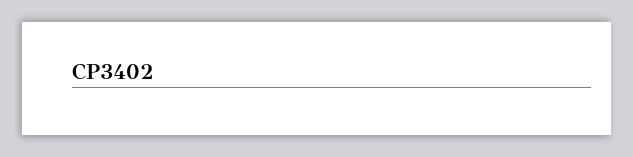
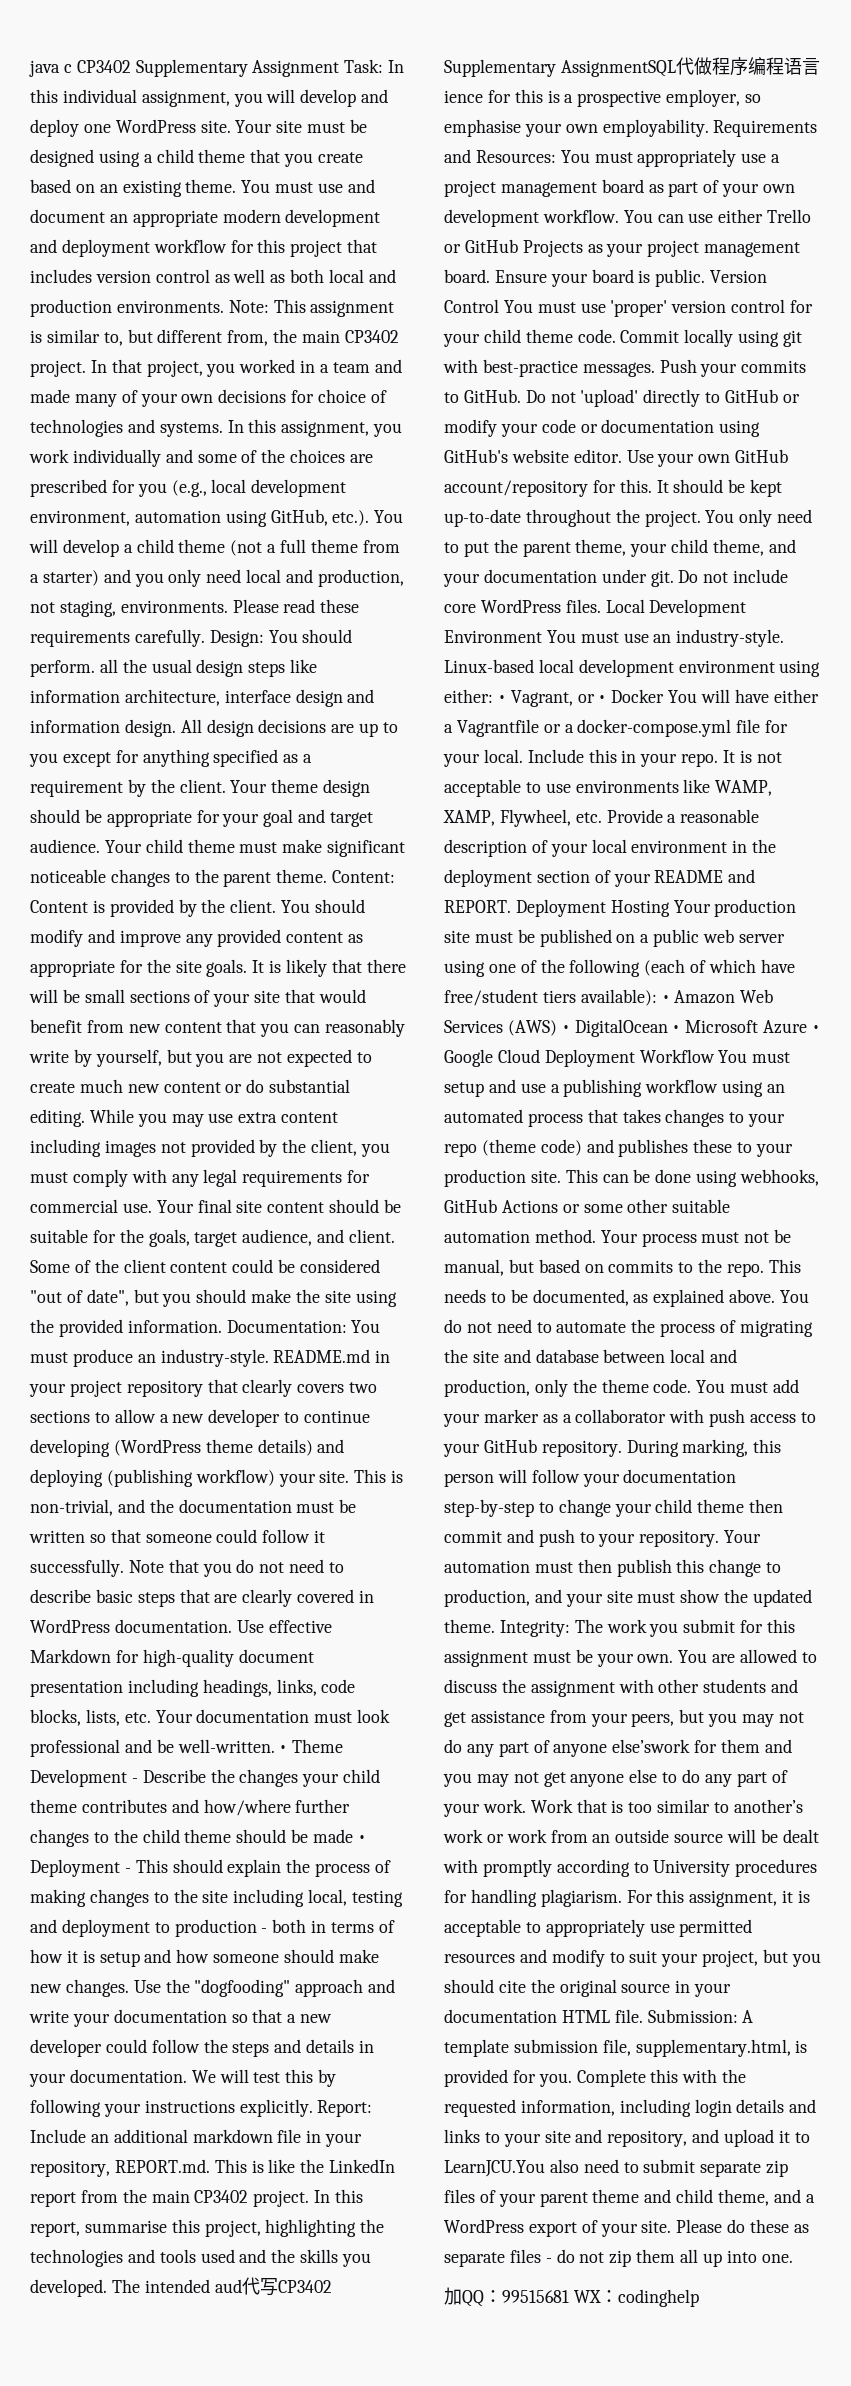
[72,63,153,80] CP3402 -> [29,59,405,77] [30,89,389,107] [30,119,368,137] [30,149,364,167] [30,179,375,197] [30,209,381,227] [30,239,378,257] [30,269,396,283] [30,299,395,317] [30,329,399,346] [30,359,402,377] [30,389,387,407] [30,419,403,437] [29,449,374,467] [30,479,347,497] [30,509,404,527] [29,539,400,557] [30,569,404,587] [30,599,360,617] [30,629,353,647] [30,659,318,677] [30,689,375,707] [30,719,399,737] [29,749,313,767] [30,779,371,797] [30,809,374,827] [30,839,406,857] [30,869,396,887] [30,899,366,917] [30,929,364,947] [30,959,406,977] [29,989,366,1007] [30,1019,406,1037] [29,1049,372,1067] [30,1079,351,1093] [30,1109,339,1127] [30,1139,391,1157] [30,1169,371,1187] [30,1199,402,1213] [30,1229,396,1247] [30,1259,381,1273] [30,1289,397,1307] [30,1319,381,1337] [30,1349,391,1367] [29,1379,378,1397] [30,1409,371,1427] [30,1439,345,1457] [30,1469,404,1487] [30,1499,357,1516] [29,1529,326,1543] [30,1559,345,1577] [30,1589,375,1607] [30,1619,332,1633] [30,1649,314,1667] [30,1679,356,1697] [30,1709,391,1726] [30,1739,344,1757] [30,1769,381,1787] [30,1799,351,1816] [30,1829,366,1847] [30,1859,392,1877] [30,1889,404,1907] [30,1919,395,1937] [30,1949,379,1967] [30,1979,396,1997] [29,2009,333,2027] [30,2039,375,2057] [29,2069,337,2087] [30,2099,373,2117] [30,2129,363,2147] [30,2159,396,2177] [30,2189,364,2207] [30,2219,385,2237] [30,2249,372,2267] [30,2277,332,2297] [444,57,820,77] [444,89,762,107] [444,119,818,137] [444,149,781,167] [444,179,796,197] [444,209,812,227] [444,239,801,257] [444,269,768,287] [444,299,814,317] [443,329,803,347] [443,359,807,377] [444,389,800,407] [444,419,761,437] [444,449,789,467] [444,479,783,497] [444,509,813,527] [444,539,796,557] [443,569,789,587] [444,599,747,617] [444,629,785,647] [444,659,821,677] [444,689,819,707] [444,719,789,737] [443,749,782,767] [444,779,773,797] [443,809,760,827] [444,839,777,857] [444,869,756,887] [444,899,797,917] [444,929,785,947] [444,959,795,977] [444,989,774,1006] [444,1019,821,1037] [444,1049,791,1067] [444,1079,786,1097] [444,1109,786,1127] [444,1139,794,1157] [444,1169,820,1187] [444,1199,731,1213] [444,1229,792,1247] [444,1259,801,1277] [444,1289,810,1307] [444,1319,813,1337] [444,1349,738,1363] [444,1379,800,1397] [443,1409,816,1427] [443,1439,782,1457] [444,1469,737,1487] [444,1499,784,1517] [444,1529,762,1547] [444,1559,782,1577] [444,1589,813,1607] [444,1619,796,1637] [444,1649,817,1667] [444,1679,799,1697] [444,1709,804,1727] [444,1739,792,1757] [443,1769,788,1787] [443,1799,803,1817] [443,1829,819,1843] [443,1859,818,1877] [444,1889,811,1907] [444,1919,753,1937] [444,1949,821,1967] [444,1979,732,1997] [444,2009,754,2023] [444,2039,808,2057] [444,2069,747,2087] [444,2099,817,2117] [444,2129,810,2147] [444,2159,789,2177] [444,2189,815,2207] [444,2219,809,2237] [444,2249,793,2267] [444,2287,699,2307] java c CP3402 Supplementary Assignment Task: In this individual assignment, you will develop and deploy one WordPress site. Your site must be designed using a child theme that you create based on an existing theme. You must use and document an appropriate modern development and deployment workflow for this project that includes version control as well as both local and production environments. Note: This assignment is similar to, but different from, the main CP3402 project. In that project, you worked in a team and made many of your own decisions for choice of technologies and systems. In this assignment, you work individually and some of the choices are prescribed for you (e.g., local development environment, automation using GitHub, etc.). You will develop a child theme (not a full theme from a starter) and you only need local and production, not staging, environments. Please read these requirements carefully. Design: You should perform. all the usual design steps like information architecture, interface design and information design. All design decisions are up to you except for anything specified as a requirement by the client. Your theme design should be appropriate for your goal and target audience. Your child theme must make significant noticeable changes to the parent theme. Content: Content is provided by the client. You should modify and improve any provided content as appropriate for the site goals. It is likely that there will be small sections of your site that would benefit from new content that you can reasonably write by yourself, but you are not expected to create much new content or do substantial editing. While you may use extra content including images not provided by the client, you must comply with any legal requirements for commercial use. Your final site content should be suitable for the goals, target audience, and client. Some of the client content could be considered "out of date", but you should make the site using the provided information. Documentation: You must produce an industry-style. README.md in your project repository that clearly covers two sections to allow a new developer to continue developing (WordPress theme details) and deploying (publishing workflow) your site. This is non-trivial, and the documentation must be written so that someone could follow it successfully. Note that you do not need to describe basic steps that are clearly covered in WordPress documentation. Use effective Markdown for high-quality document presentation including headings, links, code blocks, lists, etc. Your documentation must look professional and be well-written. • Theme Development - Describe the changes your child theme contributes and how/where further changes to the child theme should be made • Deployment - This should explain the process of making changes to the site including local, testing and deployment to production - both in terms of how it is setup and how someone should make new changes. Use the "dogfooding" approach and write your documentation so that a new developer could follow the steps and details in your documentation. We will test this by following your instructions explicitly. Report: Include an additional markdown file in your repository, REPORT.md. This is like the LinkedIn report from the main CP3402 project. In this report, summarise this project, highlighting the technologies and tools used and the skills you developed. The intended aud代写CP3402 Supplementary AssignmentSQL代做程序编程语言ience for this is a prospective employer, so emphasise your own employability. Requirements and Resources: You must appropriately use a project management board as part of your own development workflow. You can use either Trello or GitHub Projects as your project management board. Ensure your board is public. Version Control You must use 'proper' version control for your child theme code. Commit locally using git with best-practice messages. Push your commits to GitHub. Do not 'upload' directly to GitHub or modify your code or documentation using GitHub's website editor. Use your own GitHub account/repository for this. It should be kept up-to-date throughout the project. You only need to put the parent theme, your child theme, and your documentation under git. Do not include core WordPress files. Local Development Environment You must use an industry-style. Linux-based local development environment using either: • Vagrant, or • Docker You will have either a Vagrantfile or a docker-compose.yml file for your local. Include this in your repo. It is not acceptable to use environments like WAMP, XAMP, Flywheel, etc. Provide a reasonable description of your local environment in the deployment section of your README and REPORT. Deployment Hosting Your production site must be published on a public web server using one of the following (each of which have free/student tiers available): • Amazon Web Services (AWS) • DigitalOcean • Microsoft Azure • Google Cloud Deployment Workflow You must setup and use a publishing workflow using an automated process that takes changes to your repo (theme code) and publishes these to your production site. This can be done using webhooks, GitHub Actions or some other suitable automation method. Your process must not be manual, but based on commits to the repo. This needs to be documented, as explained above. You do not need to automate the process of migrating the site and database between local and production, only the theme code. You must add your marker as a collaborator with push access to your GitHub repository. During marking, this person will follow your documentation step-by-step to change your child theme then commit and push to your repository. Your automation must then publish this change to production, and your site must show the updated theme. Integrity: The work you submit for this assignment must be your own. You are allowed to discuss the assignment with other students and get assistance from your peers, but you may not do any part of anyone else’swork for them and you may not get anyone else to do any part of your work. Work that is too similar to another’s work or work from an outside source will be dealt with promptly according to University procedures for handling plagiarism. For this assignment, it is acceptable to appropriately use permitted resources and modify to suit your project, but you should cite the original source in your documentation HTML file. Submission: A template submission file, supplementary.html, is provided for you. Complete this with the requested information, including login details and links to your site and repository, and upload it to LearnJCU.You also need to submit separate zip files of your parent theme and child theme, and a WordPress export of your site. Please do these as separate files - do not zip them all up into one. // 加QQ：99515681 WX：codinghelp

